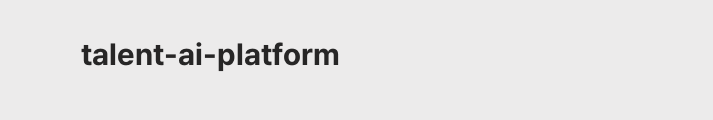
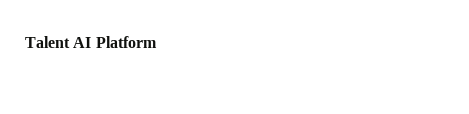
[81,42,340,72] talent-ai-platform -> [25,36,157,48] Talent AI Platform

